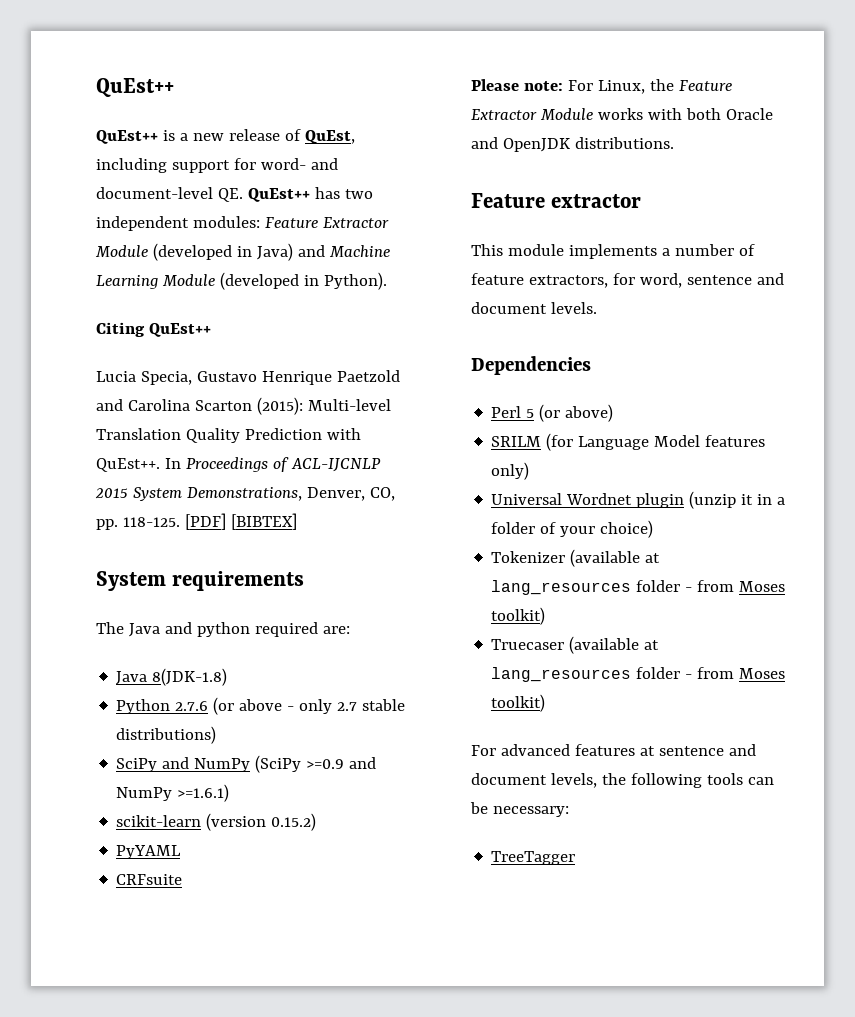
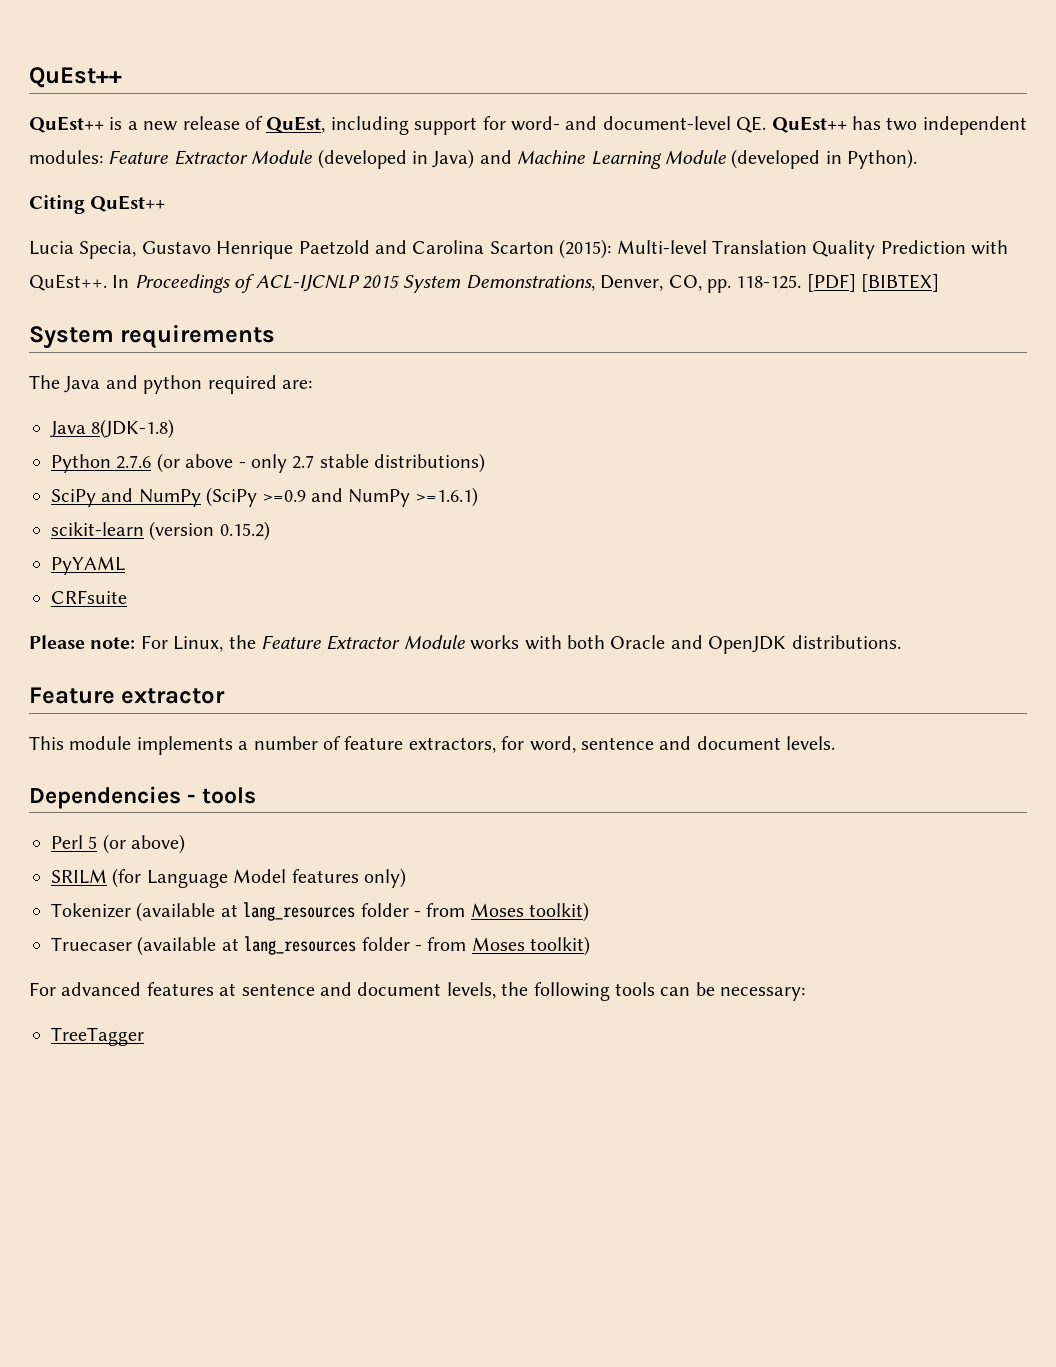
(591, 365) none -> [187,787,257,804] - tools
[491,491,786,509] [491,520,654,538] // Universal Wordnet plugin (unzip it in a folder of your choice) -> (406, 878) none

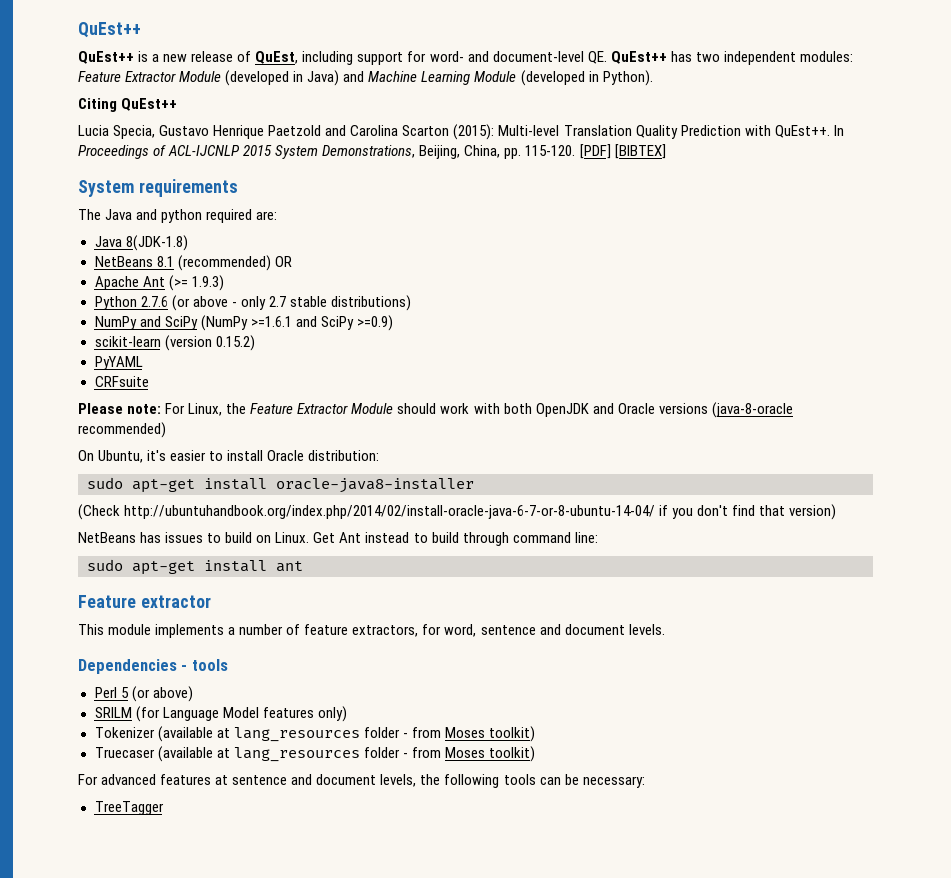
[600,275,802,293] Denver, CO, pp. 118-125. -> [419,145,576,159] Beijing, China, pp. 115-120.
(175, 429) none -> [94,255,292,271] [94,275,224,291] // NetBeans 8.1 (recommended) OR // Apache Ant (>= 1.9.3)
[51,487,478,507] SciPy and NumPy (SciPy >=0.9 and NumPy >=1.6.1) -> [94,315,393,331] NumPy and SciPy (NumPy >=1.6.1 and SciPy >=0.9)
[470,635,901,654] works with both Oracle and OpenJDK distributions. -> [397,402,793,418] [78,422,166,438] [78,450,380,463] [87,477,474,493] [78,504,837,520] [78,532,598,546] [87,559,303,575] should work with both OpenJDK and Oracle versions (java-8-oracle recommended) // On Ubuntu, it's easier to install Oracle distribution: // sudo apt-get install oracle-java8-installer // (Check http://ubuntuhandbook.org/index.php/2014/02/install-oracle-java-6-7-or-8-ubuntu-14-04/ if you don't find that version) // NetBeans has issues to build on Linux. Get Ant instead to build through command line: // sudo apt-get install ant

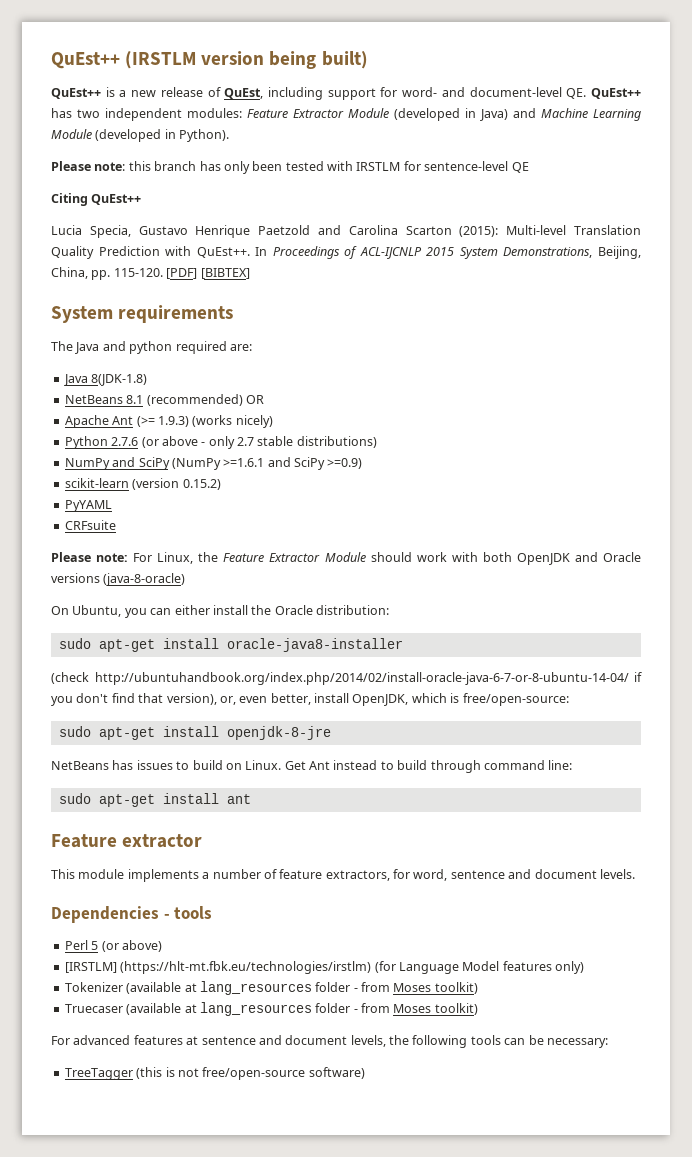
[78,22,141,38] QuEst++ -> [51,51,368,69] QuEst++ (IRSTLM version being built)
(653, 78) none -> [51,161,529,174] // Please note: this branch has only been tested with IRSTLM for sentence-level QE
(224, 283) none -> [192,415,273,428] (works nicely)
[711,402,793,418] [78,422,166,438] (java-8-oracle recommended) -> [103,573,186,586] (java-8-oracle)
[147,450,264,461] it's easier to install -> [124,605,272,618] you can either install the
[78,504,120,520] (Check -> [51,672,89,684] (check
[789,504,837,520] version) -> [166,693,569,706] [58,726,331,740] version), or, even better, install OpenJDK, which is free/open-source: // sudo apt-get install openjdk-8-jre
[94,707,132,718] SRILM -> [64,961,372,974] [IRSTLM] (https://hlt-mt.fbk.eu/technologies/irstlm)
(164, 808) none -> [136,1067,365,1080] (this is not free/open-source software)

